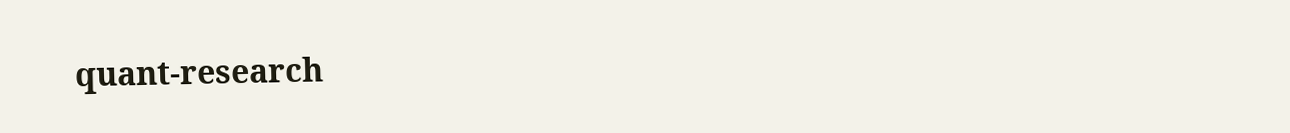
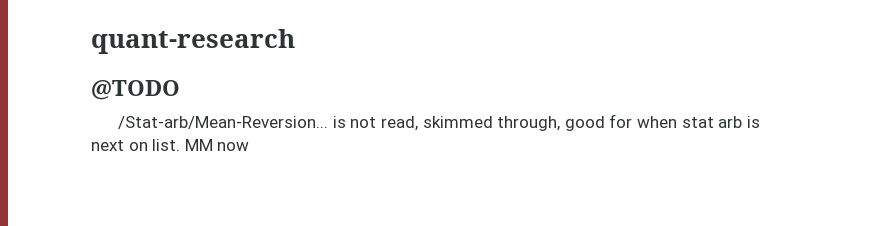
(324, 75) none -> [91,80,180,100] [118,114,760,131] [91,139,250,151] // @TODO // /Stat-arb/Mean-Reversion... is not read, skimmed through, good for when stat arb is next on list. MM now

